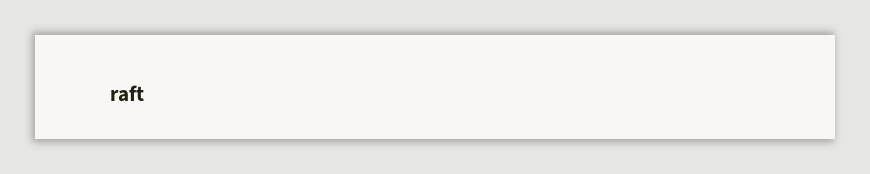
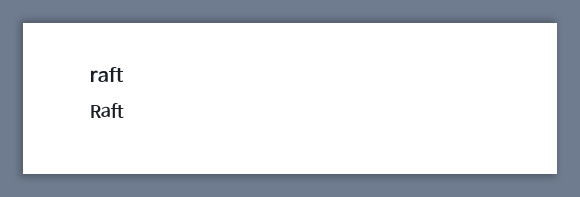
(144, 93) none -> [90,103,124,118] // Raft

